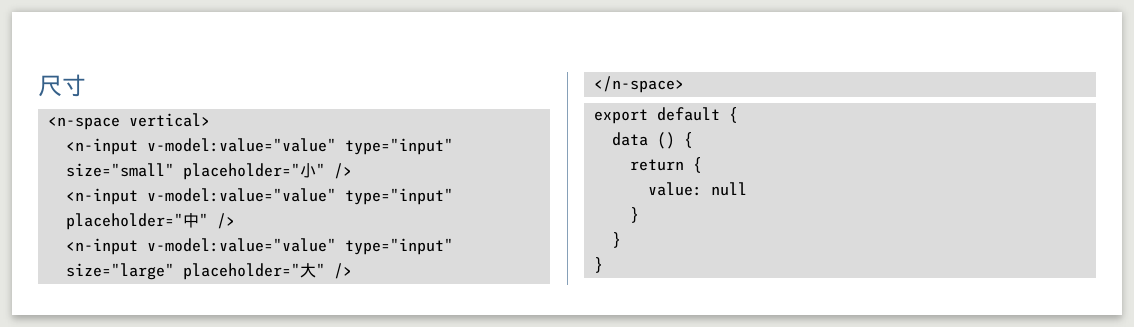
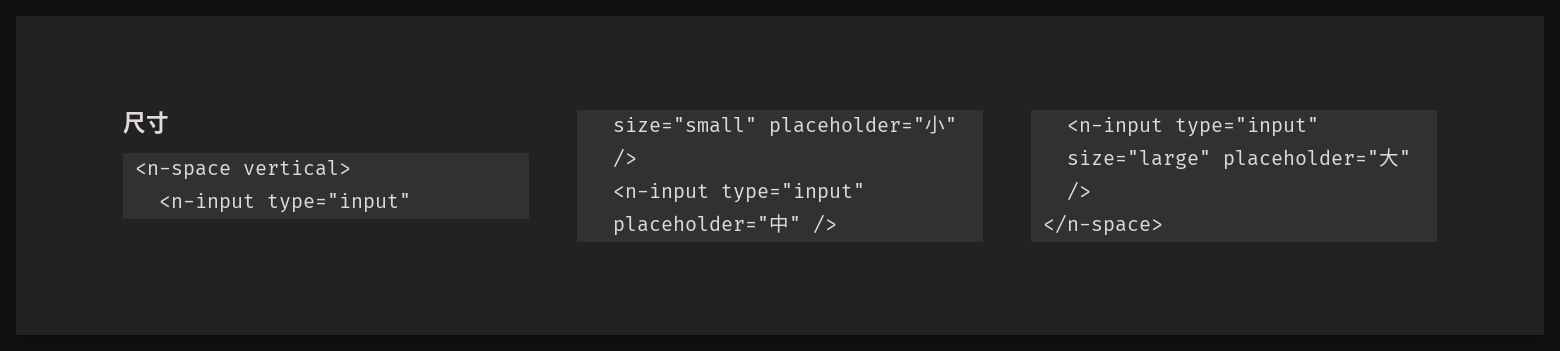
[146,138,336,152] v-model:value="value" -> (255, 203) none
[146,188,336,202] v-model:value="value" -> (709, 193) none
[146,238,336,252] v-model:value="value" -> (1163, 127) none
[593,107,738,124] [611,132,693,149] [629,157,702,173] [647,182,747,196] [629,207,639,223] [611,232,621,248] [593,257,603,273] // export default { // data () { // return { // value: null // } // } // } -> (1163, 225) none

